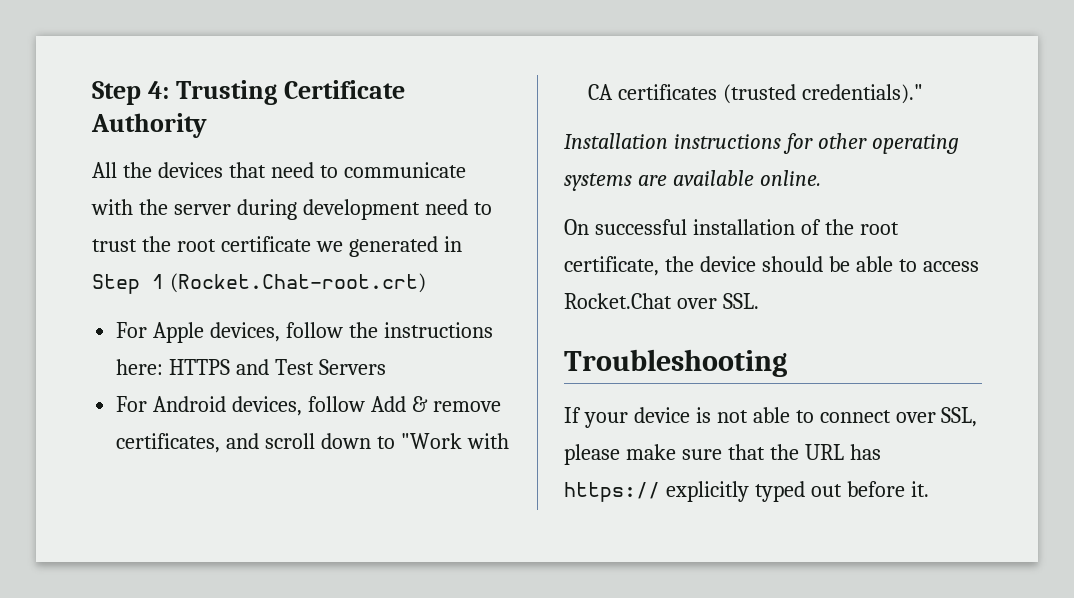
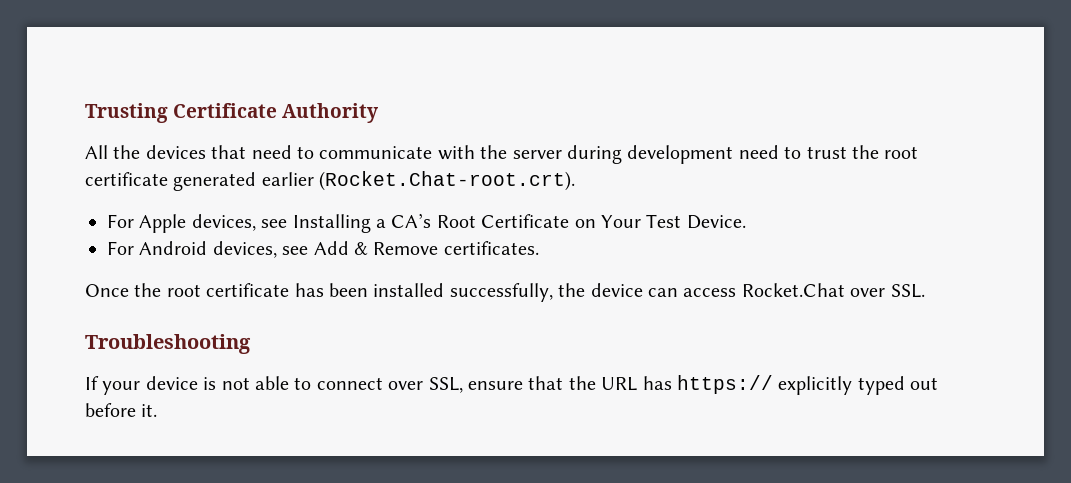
[92,81,169,105] Step 4: -> (85, 113) none
[315,236,462,257] [92,273,426,294] [116,322,493,343] [116,359,386,375] we generated in Step 1 (Rocket.Chat-root.crt) // For Apple devices, follow the instructions here: HTTPS and Test Servers -> [173,171,576,191] [107,213,746,233] generated earlier (Rocket.Chat-root.crt). // For Apple devices, see Installing a CA’s Root Certificate on Your Test Device.
[308,396,366,412] follow -> [282,246,309,255] see
[432,401,501,412] [116,433,509,453] [588,84,924,104] [564,133,959,154] [564,170,821,191] [564,219,899,235] [564,256,917,276] remove certificates, and scroll down to "Work with CA certificates (trusted credentials)." // Installation instructions for other operating systems are available online. // On successful installation of the root certificate, the device should be able to -> [373,241,539,255] [85,283,678,302] Remove certificates. // Once the root certificate has been installed successfully, the device can
[564,444,722,465] please make sure -> [467,381,523,390] ensure

